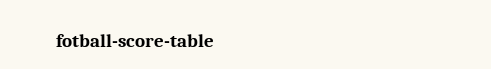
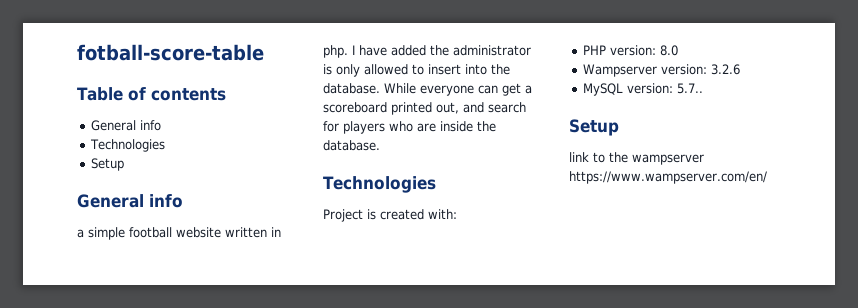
(214, 40) none -> [77,87,226,101] [90,120,161,131] [89,139,165,152] [90,158,124,171] [77,194,183,208] [77,227,281,240] [323,45,531,58] [323,64,510,77] [323,83,532,96] [323,102,526,115] [323,121,496,134] [323,140,380,151] [323,176,436,193] [323,209,457,222] [582,45,678,56] [582,64,740,77] [582,83,703,96] [569,119,619,136] [569,152,704,165] [569,171,767,184] // Table of contents // General info // Technologies // Setup // General info // a simple football website written in php. I have added the administrator is only allowed to insert into the database. While everyone can get a scoreboard printed out, and search for players who are inside the database. // Technologies // Project is created with: // PHP version: 8.0 // Wampserver version: 3.2.6 // MySQL version: 5.7.. // Setup // link to the wampserver https://www.wampserver.com/en/

